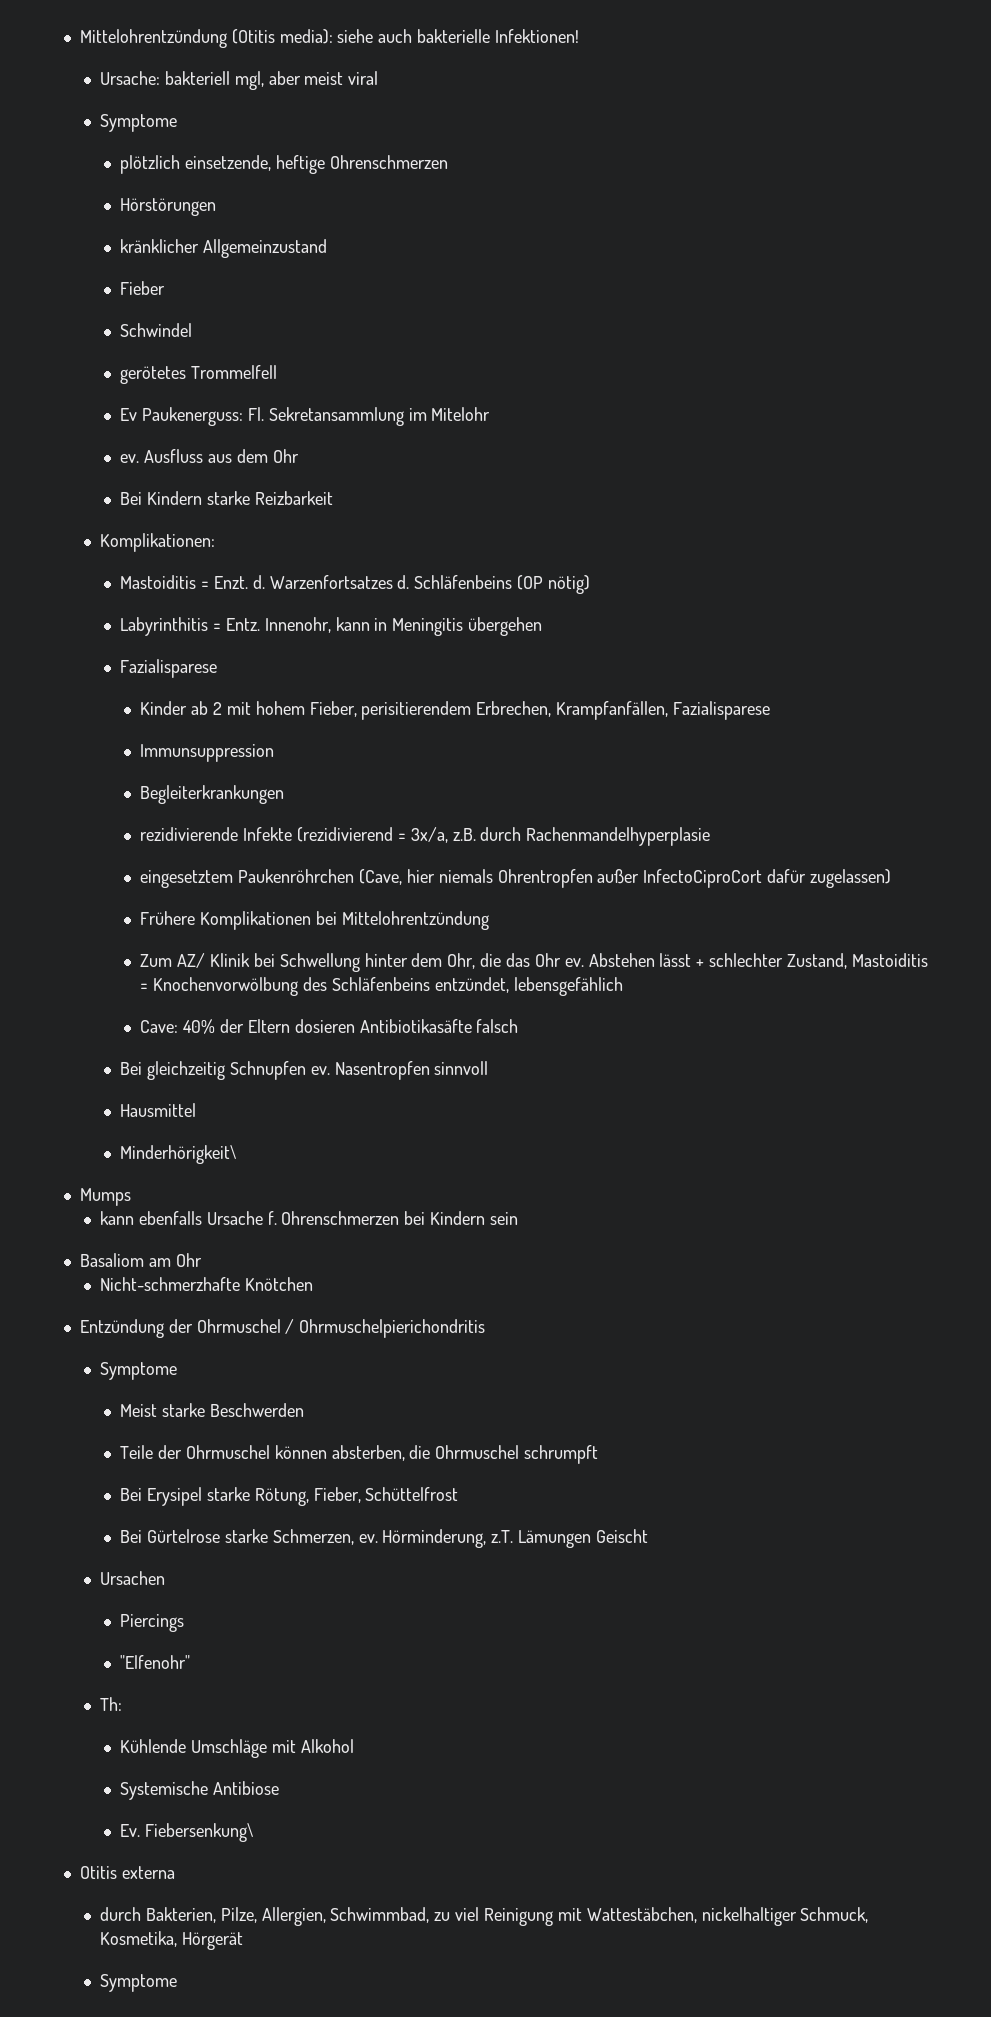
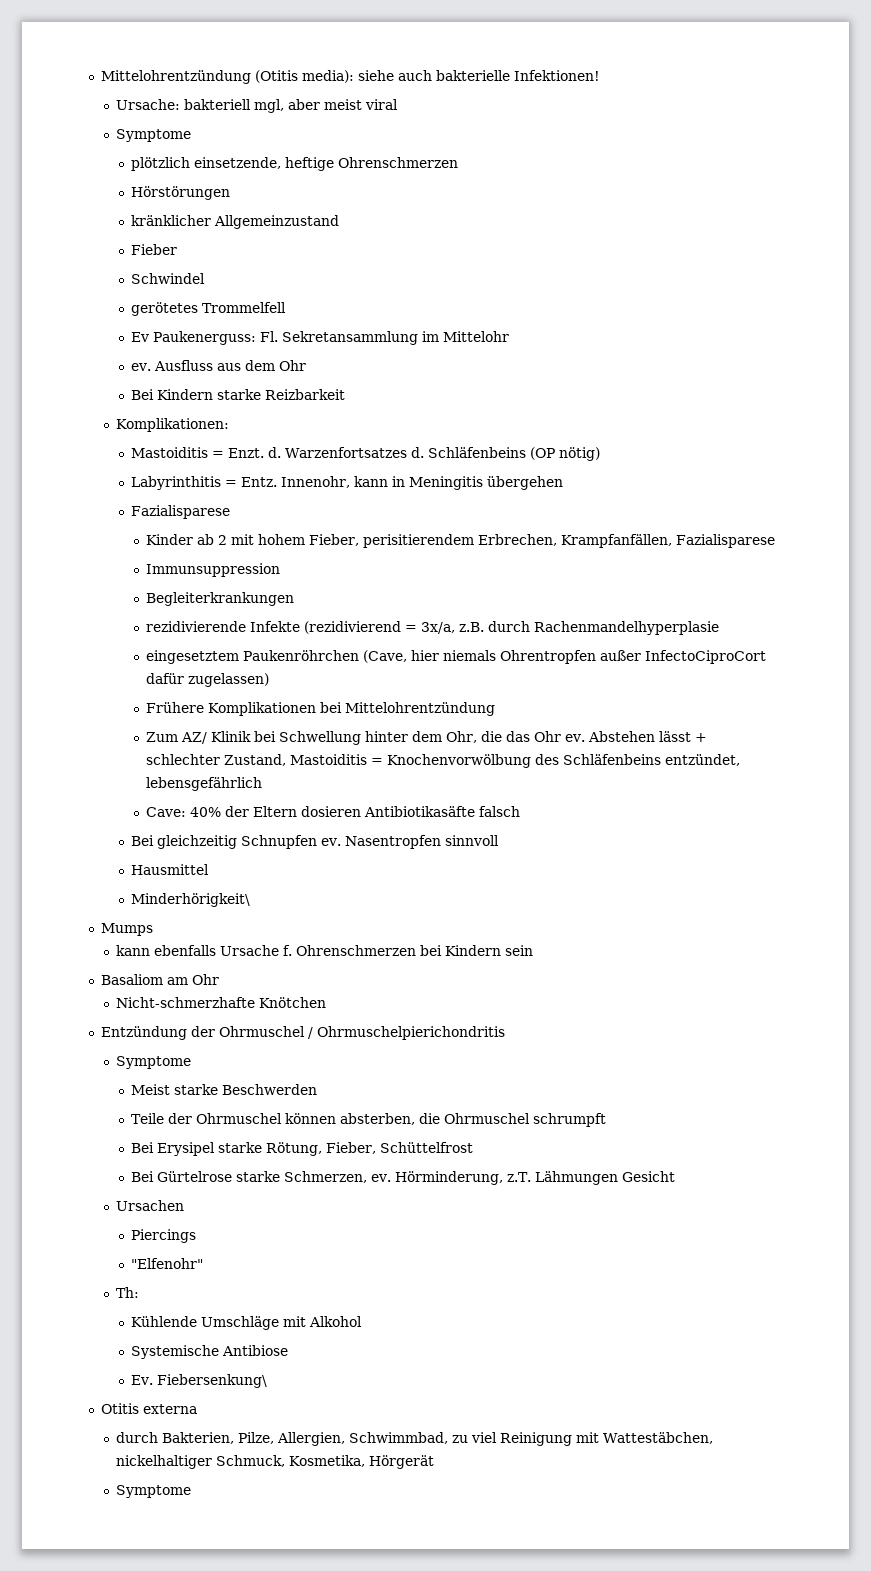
[431,407,491,421] Mitelohr -> [443,331,510,342] Mittelohr
[513,977,623,996] lebensgefählich -> [146,777,263,791] lebensgefährlich
[518,1529,648,1548] Lämungen Geischt -> [535,1171,676,1185] Lähmungen Gesicht

